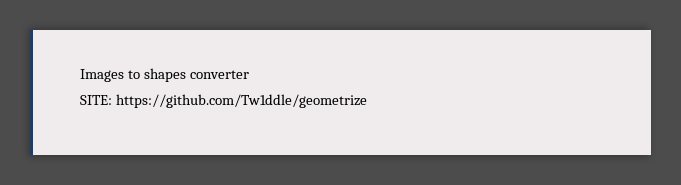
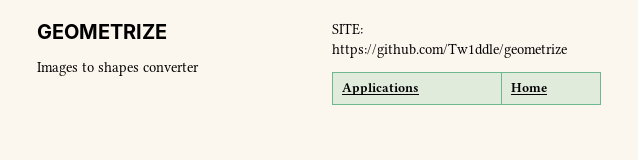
(80, 75) none -> [37,24,167,39] GEOMETRIZE //
(367, 101) none -> [341,83,419,95] [510,83,547,92] // Applications | Home

